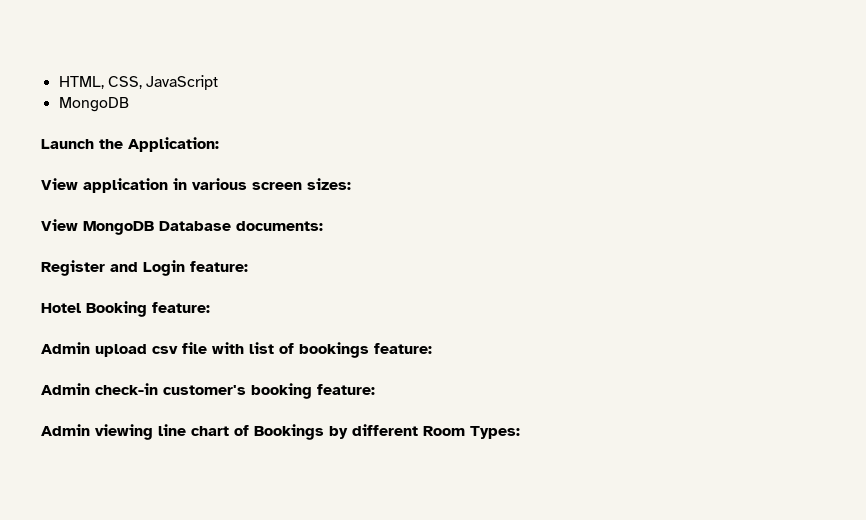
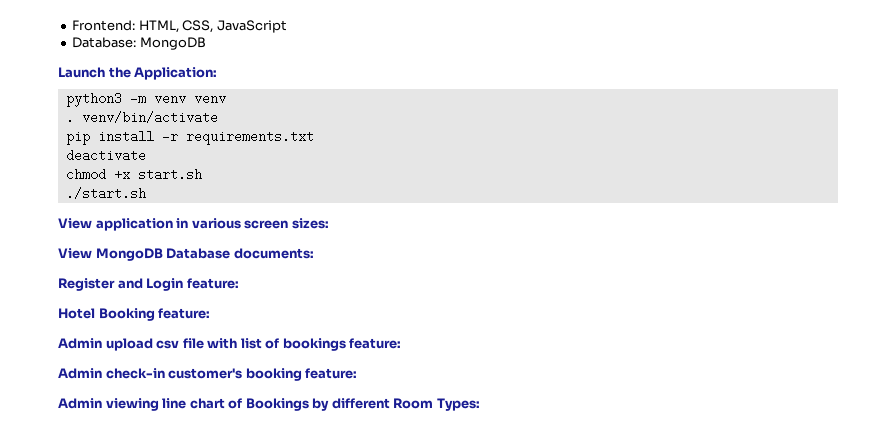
(58, 82) none -> [72,20,136,31] Frontend:
(219, 82) none -> [72,37,137,48] Database:
(219, 144) none -> [65,92,226,107] [65,111,218,124] [65,130,314,145] [65,149,146,162] [65,168,202,181] [65,187,146,200] // python3 -m venv venv // . venv/bin/activate // pip install -r requirements.txt // deactivate // chmod +x start.sh // ./start.sh

